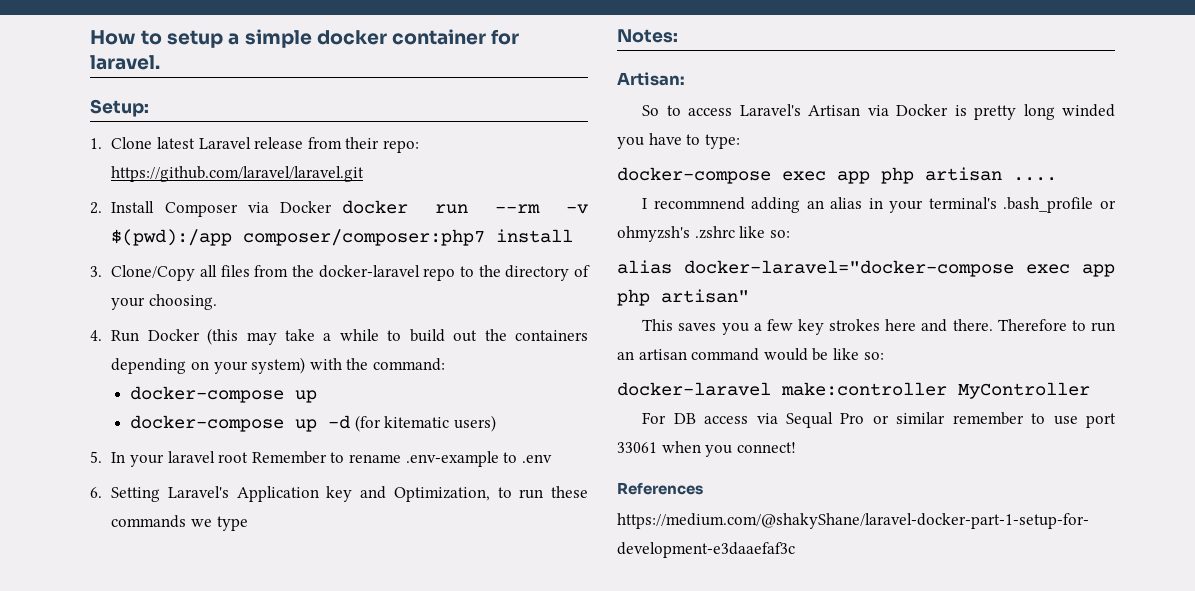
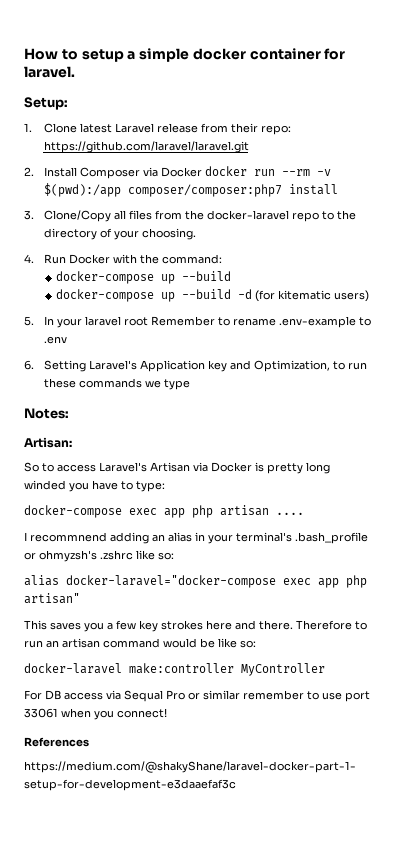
[207,328,588,345] [111,357,306,374] (this may take a while to build out the containers depending on your system) -> (110, 259) none
[130,415,318,432] // docker-compose up -> [181,271,231,281] [55,289,231,302] --build // docker-compose up --build

